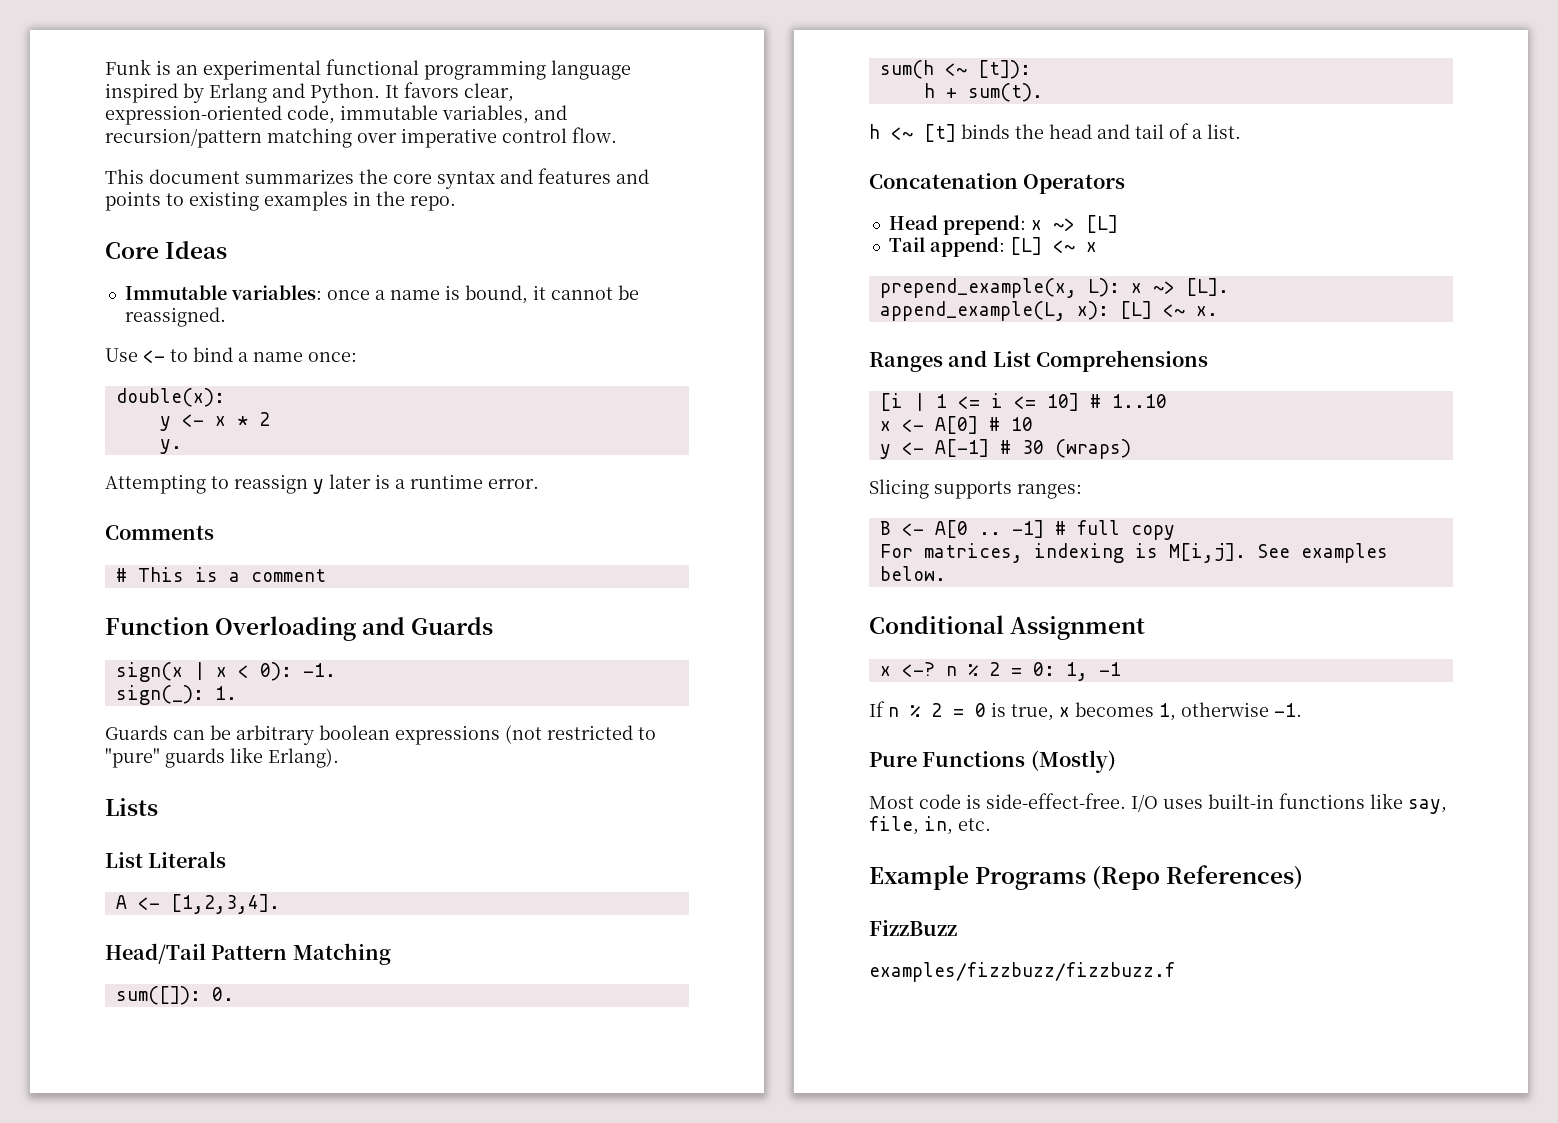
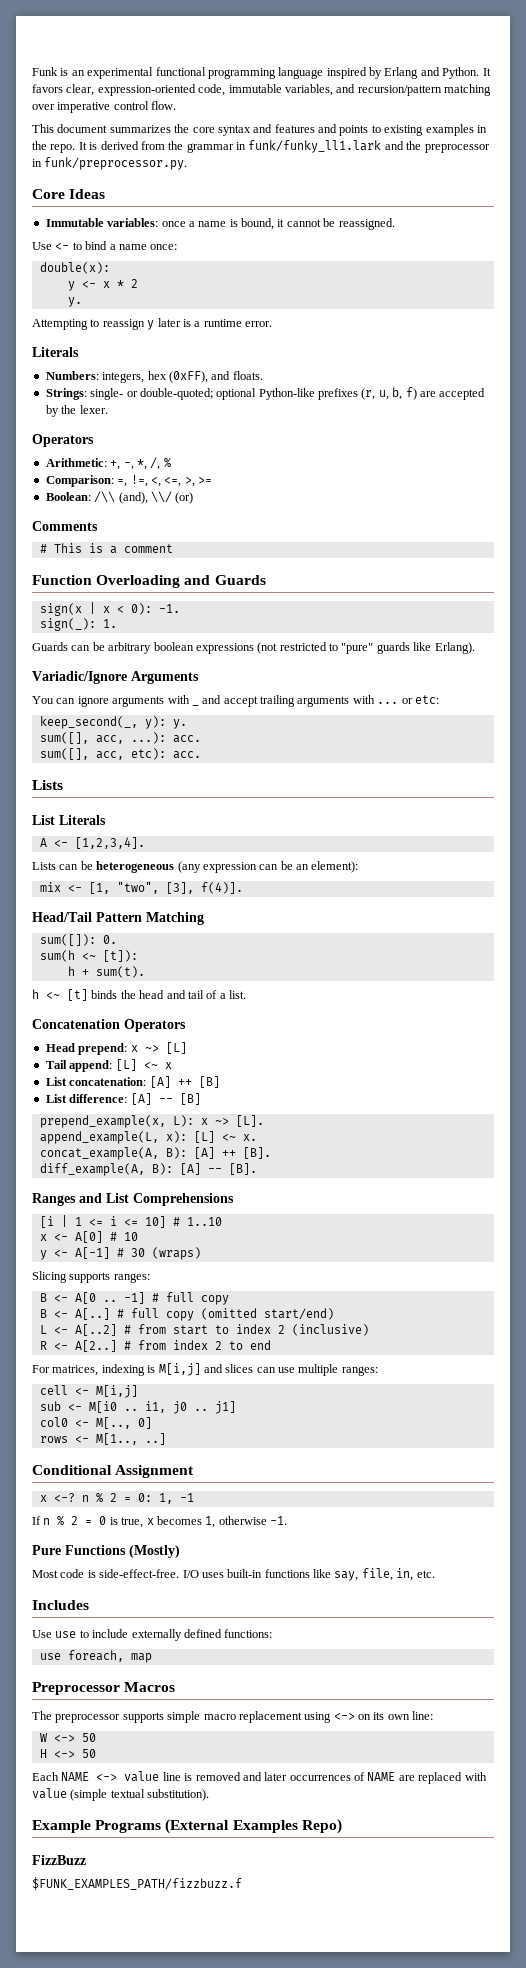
(456, 203) none -> [78,140,490,153] [32,157,188,170] It is derived from the grammar in funk/funky_ll1.lark and the preprocessor in funk/preprocessor.py.
(539, 484) none -> [32,347,79,357] [45,371,263,383] [45,387,486,400] [45,405,108,417] [32,434,94,447] [45,457,171,470] [45,475,212,487] [45,491,194,504] // Literals // Numbers: integers, hex (0xFF), and floats. // Strings: single- or double-quoted; optional Python-like prefixes (r, u, b, f) are accepted by the lexer. // Operators // Arithmetic: +, -, *, /, % // Comparison: =, !=, <, <=, >, >= // Boolean: /\\ (and), \\/ (or)
(339, 758) none -> [32,671,199,684] [32,695,190,707] [191,704,199,706] [202,695,439,707] [39,716,187,729] [39,732,201,744] [39,748,201,760] // Variadic/Ignore Arguments // You can ignore arguments with _ and accept trailing arguments with ... or etc: // keep_second(_, y): y. // sum([], acc, ...): acc. // sum([], acc, etc): acc.
(280, 904) none -> [32,861,359,873] [39,882,243,894] // Lists can be heterogeneous (any expression can be an element): // mix <- [1, "two", [3], f(4)].
(1097, 247) none -> [45,1076,220,1088] [45,1093,201,1105] // List concatenation: [A] ++ [B] // List difference: [A] -- [B]
(1218, 311) none -> [39,1147,271,1160] [39,1163,257,1176] // concat_example(A, B): [A] ++ [B]. // diff_example(A, B): [A] -- [B].
[879,543,1388,563] [879,566,946,581] For matrices, indexing is M[i,j]. See examples below. -> [39,1308,334,1321] [39,1324,369,1336] [39,1340,271,1352] [32,1363,378,1376] [39,1385,138,1398] [39,1401,236,1414] [39,1417,152,1429] [39,1433,166,1445] B <- A[..] # full copy (omitted start/end) // L <- A[..2] # from start to index 2 (inclusive) // R <- A[2..] # from index 2 to end // For matrices, indexing is M[i,j] and slices can use multiple ranges: // cell <- M[i,j] // sub <- M[i0 .. i1, j0 .. j1] // col0 <- M[.., 0] // rows <- M[1.., ..]
(991, 824) none -> [32,1600,89,1610] [32,1629,273,1641] [39,1650,152,1663] [32,1682,176,1695] [32,1711,434,1723] [39,1733,96,1742] [39,1749,96,1758] [32,1771,487,1784] [32,1788,210,1801] // Includes // Use use to include externally defined functions: // use foreach, map // Preprocessor Macros // The preprocessor supports simple macro replacement using <-> on its own line: // W <-> 50 // H <-> 50 // Each NAME <-> value line is removed and later occurrences of NAME are replaced with value (simple textual substitution).
[1092,865,1304,890] (Repo References) -> [165,1819,342,1834] (External Examples Repo)
[869,962,1175,982] examples/fizzbuzz/fizzbuzz.f -> [32,1877,242,1890] $FUNK_EXAMPLES_PATH/fizzbuzz.f

